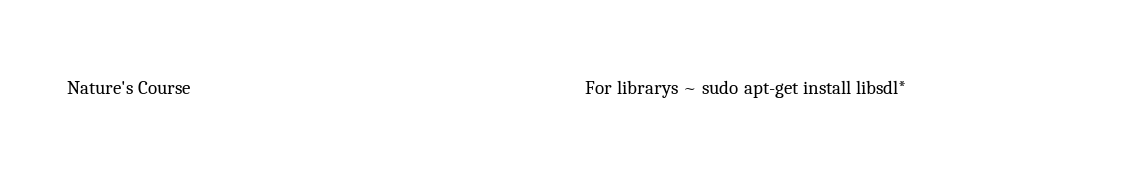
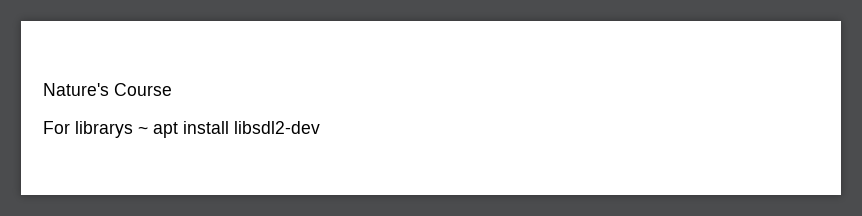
[702,80,906,98] sudo apt-get install libsdl* -> [153,121,320,138] apt install libsdl2-dev

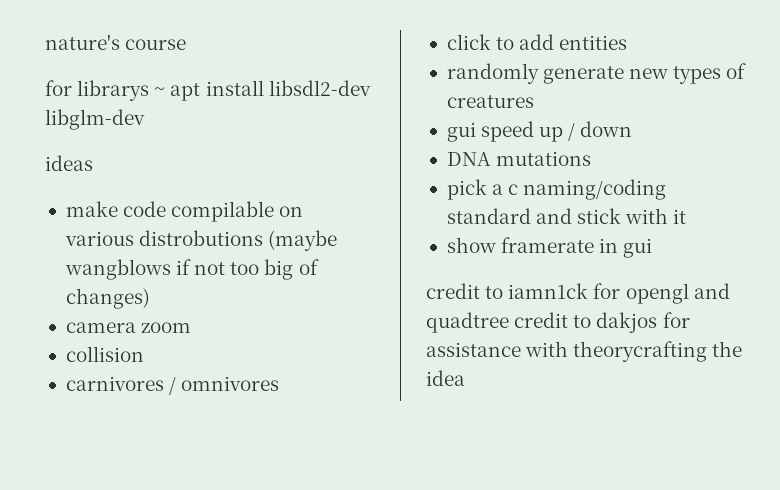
[43,83,172,96] [43,121,70,134] Nature's Course // For -> [45,34,187,50] [45,80,72,96] nature's course // for
(320, 127) none -> [45,109,145,130] [45,155,93,171] [65,201,304,222] [64,230,338,251] [64,259,319,280] [65,288,150,309] [65,322,192,333] [65,346,144,362] [65,376,280,395] [446,34,628,50] [446,63,747,84] [446,95,534,108] [446,121,633,142] [446,151,592,166] [446,179,667,200] [446,208,687,224] [446,237,653,258] [426,283,730,304] [426,312,690,333] [426,341,743,362] [426,370,465,386] libglm-dev // ideas // make code compilable on various distrobutions (maybe wangblows if not too big of changes) // camera zoom // collision // carnivores / omnivores // click to add entities // randomly generate new types of creatures // gui speed up / down // DNA mutations // pick a c naming/coding standard and stick with it // show framerate in gui // credit to iamn1ck for opengl and quadtree credit to dakjos for assistance with theorycrafting the idea

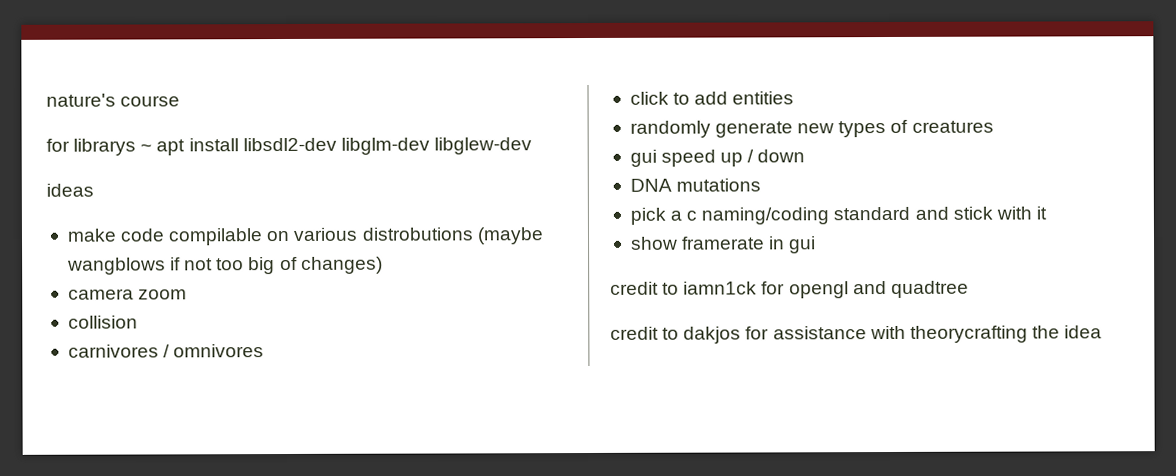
(145, 119) none -> [433,137,532,155] libglew-dev
(509, 322) none -> (969, 289) //

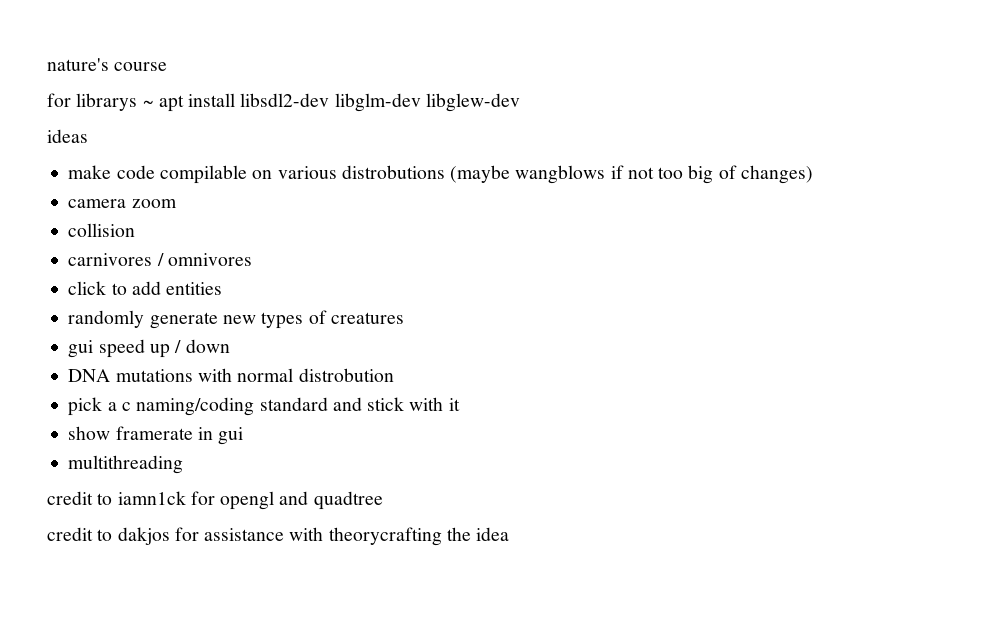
(762, 185) none -> [197,368,394,382] with normal distrobution
(817, 245) none -> [68,455,184,474] // multithreading

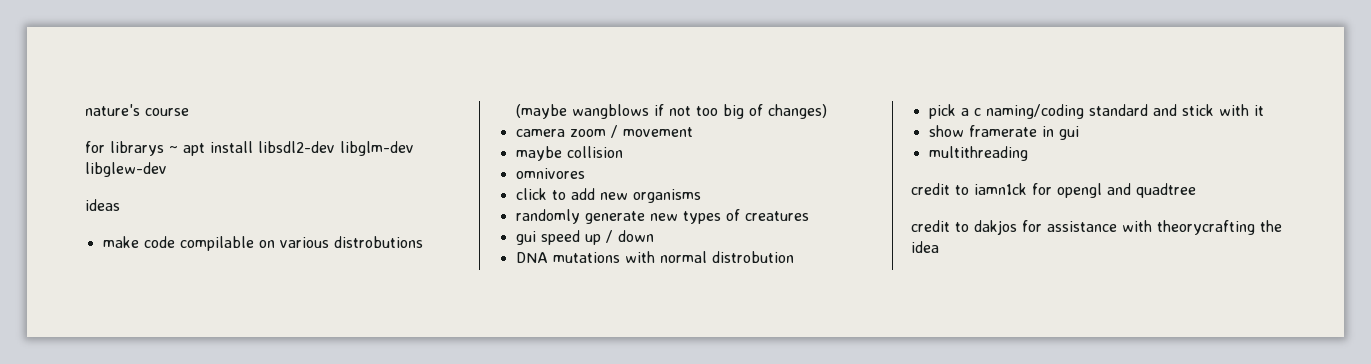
(177, 203) // -> [610,125,693,138] [515,146,562,161] / movement // maybe
[68,253,164,266] carnivores / -> (623, 152) none
[166,282,223,295] entities -> [599,189,701,203] new organisms

